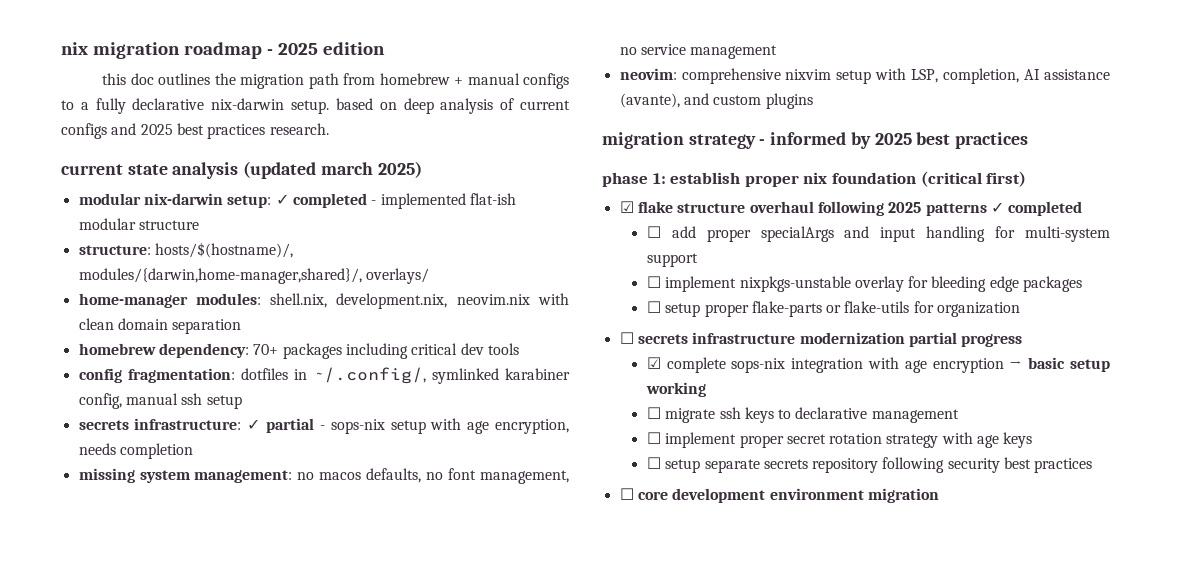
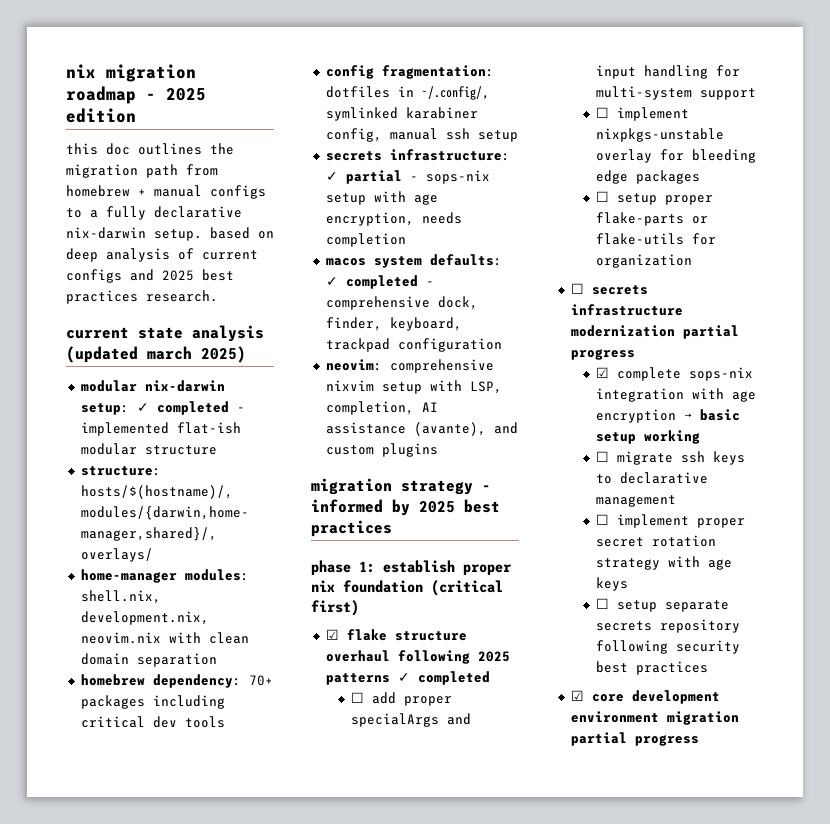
[78,468,569,484] [619,44,778,59] missing system management: no macos defaults, no font management, no service management -> [325,254,502,268] [325,275,434,289] [325,296,478,310] [325,317,462,331] [325,338,502,352] macos system defaults: ✓ completed - comprehensive dock, finder, keyboard, trackpad configuration
[619,488,634,500] ☐ -> [570,690,584,701] ☑
(939, 495) none -> [570,732,699,746] partial progress

